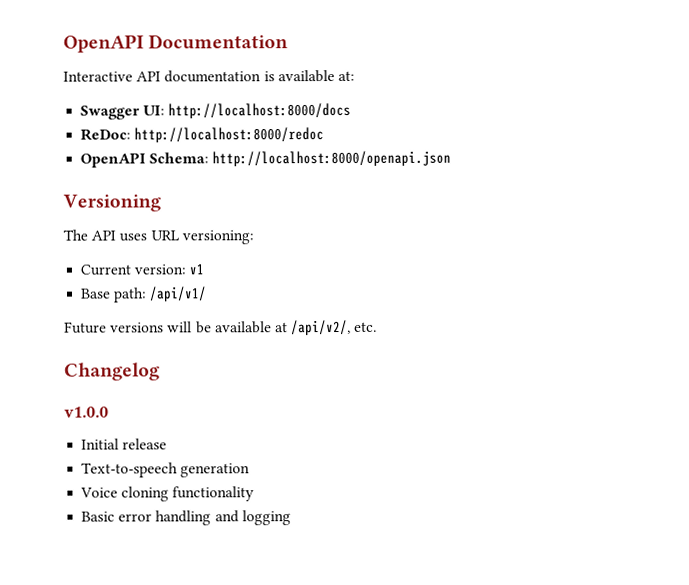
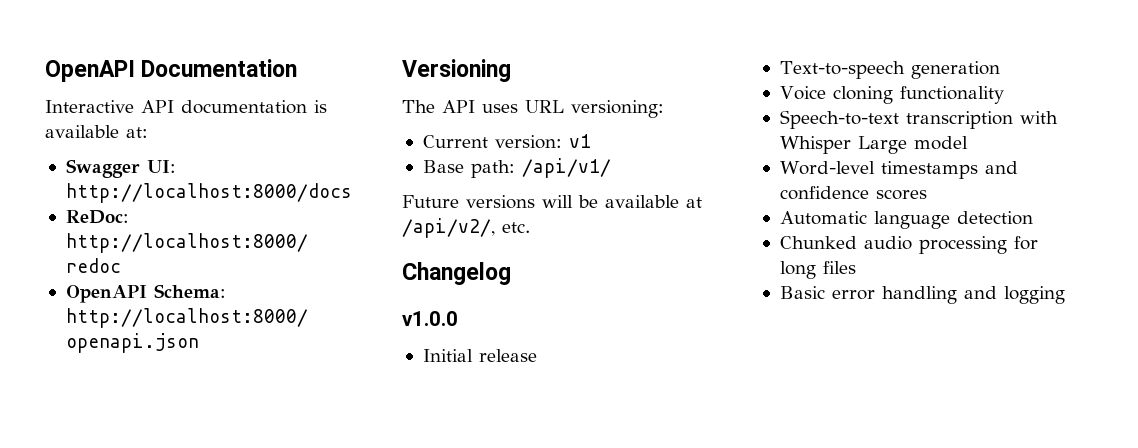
(255, 494) none -> [779,110,1058,129] [779,136,968,154] [779,161,1018,179] [779,186,927,200] [779,211,1033,229] [779,236,1038,254] [779,261,856,279] // Speech-to-text transcription with Whisper Large model // Word-level timestamps and confidence scores // Automatic language detection // Chunked audio processing for long files

